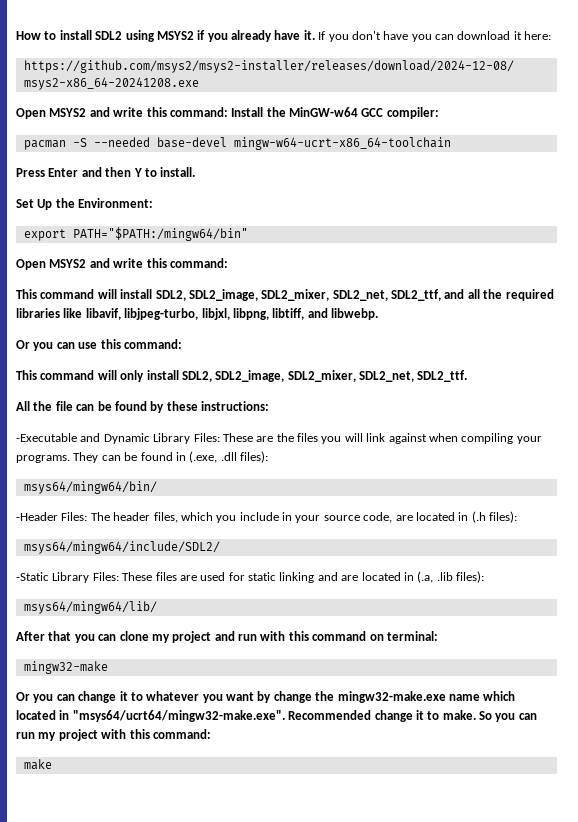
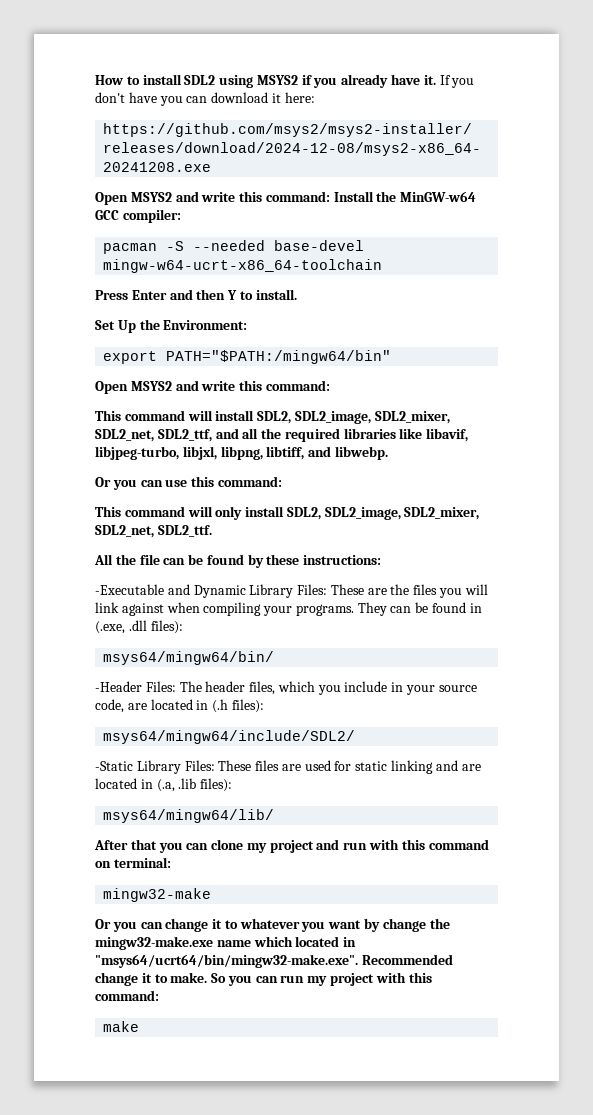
[72,710,285,722] "msys64/ucrt64/mingw32-make.exe". -> [95,954,358,968] "msys64/ucrt64/bin/mingw32-make.exe".

